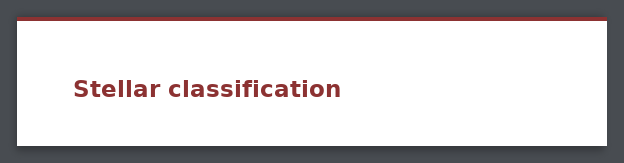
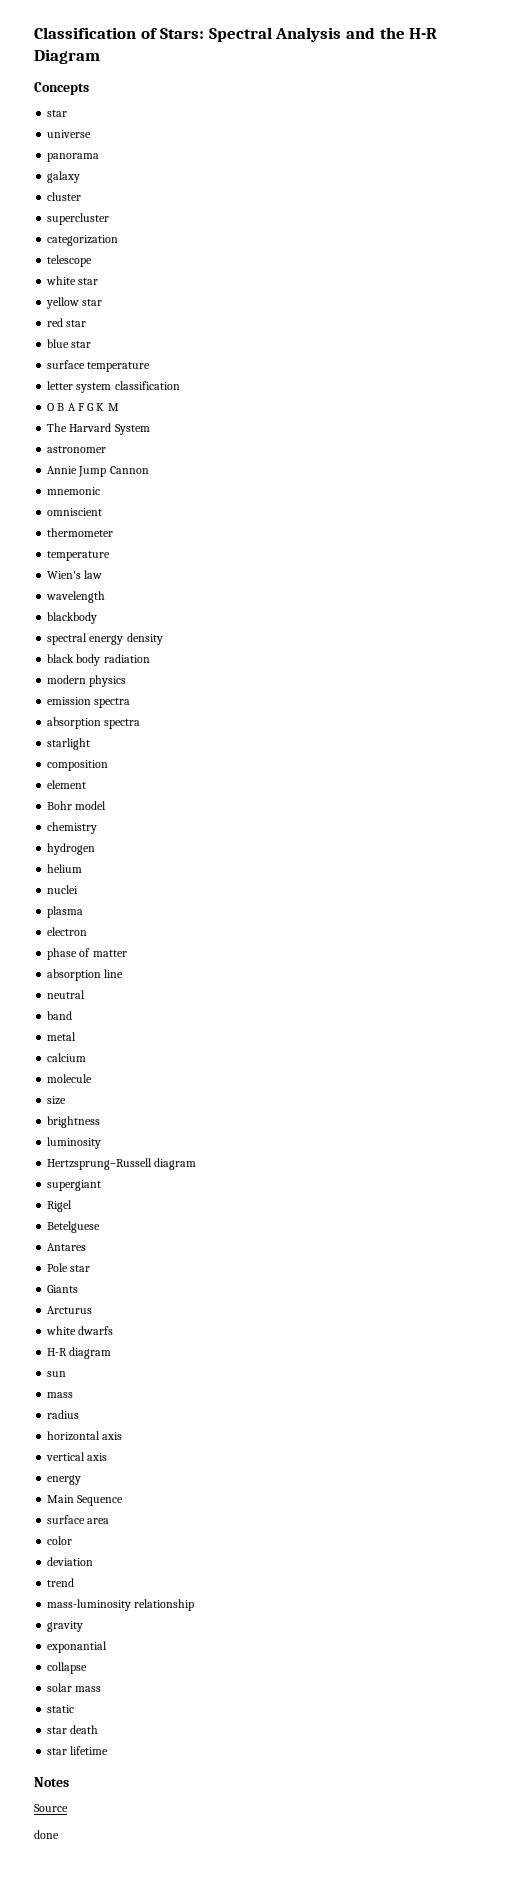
[73,80,341,97] Stellar classification -> [34,27,438,42] [34,49,100,64] [34,82,89,95] [47,110,68,117] [47,130,92,138] [47,153,100,162] [47,171,81,183] [47,192,82,201] [47,213,110,225] [47,235,119,246] [47,255,93,267] [46,276,99,285] [46,297,103,309] [47,318,87,327] [47,339,92,348] [47,360,151,372] [47,381,180,393] [47,403,119,411] [47,423,150,435] [47,446,107,453] [47,466,149,477] [47,487,101,495] [47,508,103,516] [47,528,114,537] [47,551,111,561] [47,570,103,579] [46,591,106,603] [47,612,98,624] [47,633,163,645] [47,654,150,666] [47,675,127,687] [47,697,131,708] [47,717,141,729] [47,738,91,750] [47,760,109,771] [47,780,87,789] [47,801,107,810] [47,822,98,834] [47,843,96,855] [47,864,83,873] [47,885,79,894] [47,906,84,918] [47,927,88,936] [47,948,127,960] [47,969,124,981] [47,990,86,999] [47,1011,73,1020] [47,1032,77,1041] [47,1053,87,1062] [47,1074,93,1083] [47,1096,67,1105] [47,1116,101,1128] [47,1137,102,1149] [47,1158,197,1170] [47,1180,102,1191] [47,1200,73,1212] [47,1221,101,1233] [47,1243,87,1251] [47,1263,91,1272] [47,1285,79,1293] [47,1306,93,1314] [46,1326,114,1335] [47,1347,112,1359] [47,1371,67,1377] [47,1392,74,1398] [47,1410,80,1419] [47,1431,123,1441] [46,1452,108,1461] [47,1475,82,1485] [47,1495,124,1506] [47,1515,110,1524] [47,1536,73,1545] [47,1557,94,1566] [47,1578,75,1587] [47,1599,195,1611] [47,1621,84,1632] [47,1641,108,1653] [47,1662,88,1674] [47,1683,102,1692] [47,1705,75,1713] [47,1725,99,1734] [47,1746,109,1755] [34,1777,69,1787] [34,1804,68,1812] [34,1830,59,1839] Classification of Stars: Spectral Analysis and the H-R Diagram // Concepts // star // universe // panorama // galaxy // cluster // supercluster // categorization // telescope // white star // yellow star // red star // blue star // surface temperature // letter system classification // O B A F G K M // The Harvard System // astronomer // Annie Jump Cannon // mnemonic // omniscient // thermometer // temperature // Wien's law // wavelength // blackbody // spectral energy density // black body radiation // modern physics // emission spectra // absorption spectra // starlight // composition // element // Bohr model // chemistry // hydrogen // helium // nuclei // plasma // electron // phase of matter // absorption line // neutral // band // metal // calcium // molecule // size // brightness // luminosity // Hertzsprung–Russell diagram // supergiant // Rigel // Betelguese // Antares // Pole star // Giants // Arcturus // white dwarfs // H-R diagram // sun // mass // radius // horizontal axis // vertical axis // energy // Main Sequence // surface area // color // deviation // trend // mass-luminosity relationship // gravity // exponantial // collapse // solar mass // static // star death // star lifetime // Notes // Source // done

